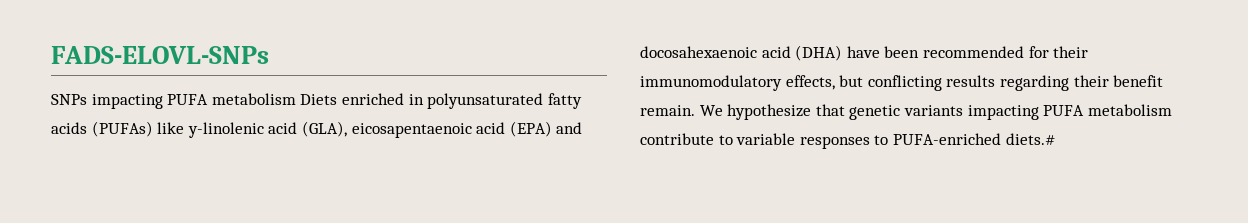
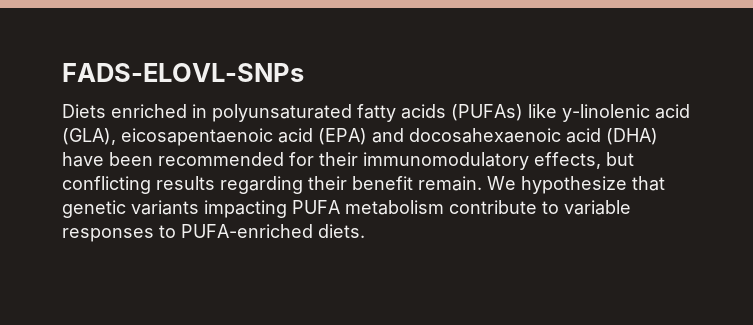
[51,93,296,109] SNPs impacting PUFA metabolism -> (304, 72) none
[1005,133,1056,145] diets.# -> [318,224,365,238] diets.

